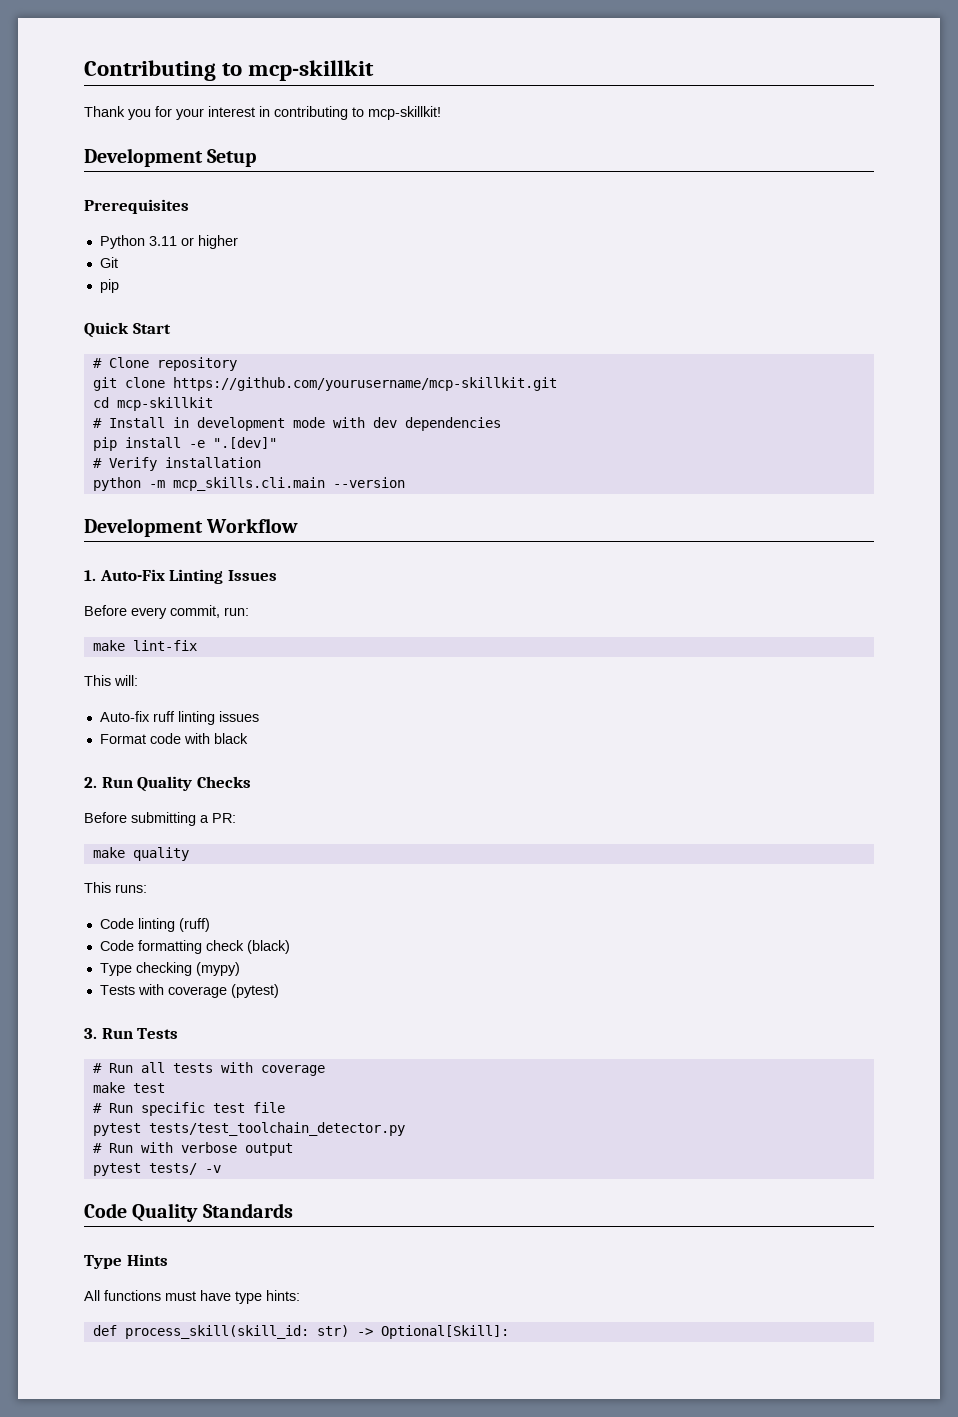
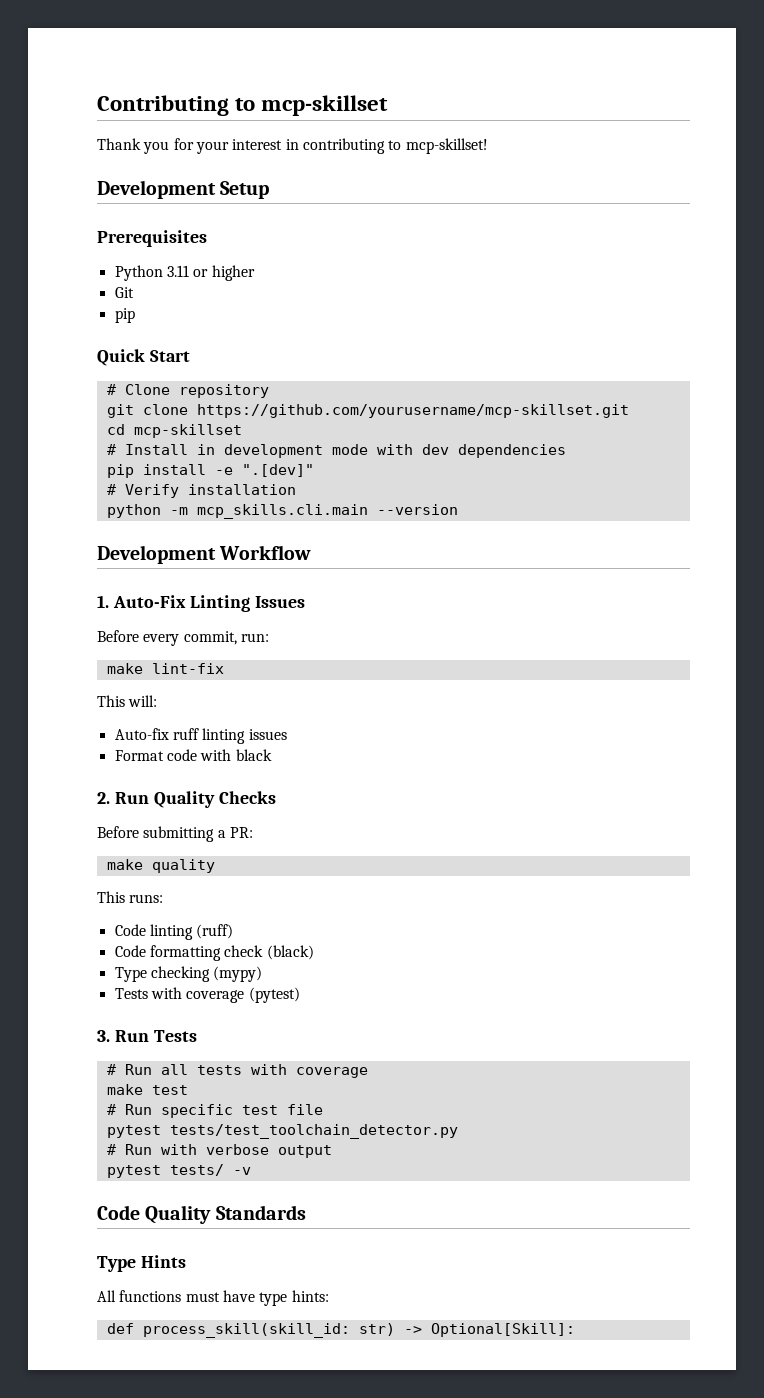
[248,60,375,81] mcp-skillkit -> [261,95,389,116] mcp-skillset
[368,106,441,120] mcp-skillkit! -> [405,138,488,154] mcp-skillset!
[172,377,557,391] https://github.com/yourusername/mcp-skillkit.git -> [196,404,629,418] https://github.com/yourusername/mcp-skillset.git
[116,397,213,411] mcp-skillkit -> [133,424,242,438] mcp-skillset

